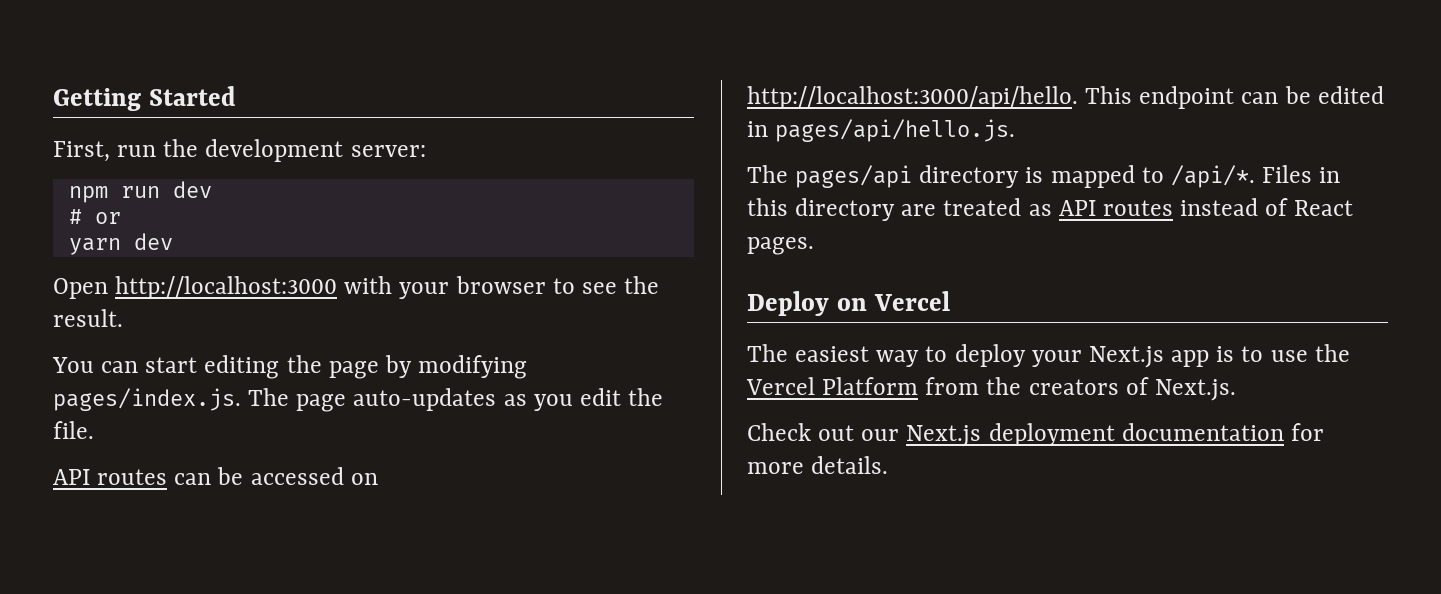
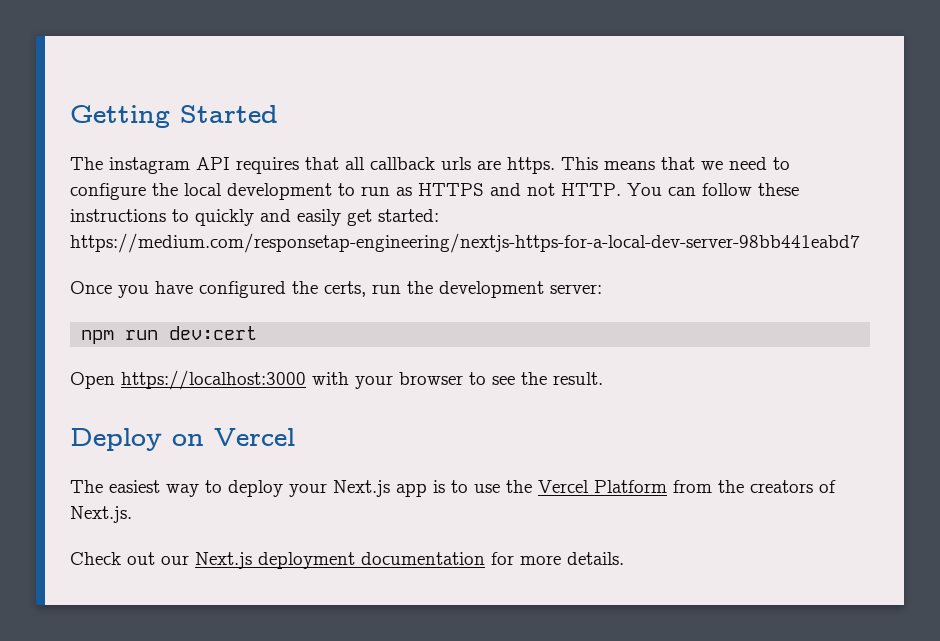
[53,141,110,162] First, -> [70,157,790,174] [70,183,799,200] [70,209,439,226] [70,233,860,253] [70,281,366,298] The instagram API requires that all callback urls are https. This means that we need to configure the local development to run as HTTPS and not HTTP. You can follow these instructions to quickly and easily get started: https://medium.com/responsetap-engineering/nextjs-https-for-a-local-dev-server-98bb441eabd7 // Once you have configured the certs,
[172,181,212,198] [68,209,121,224] [68,233,173,255] dev // # or // yarn dev -> [169,326,258,340] dev:cert
[115,276,338,299] http://localhost:3000 -> [121,370,306,390] https://localhost:3000
[52,355,528,379] [53,388,664,412] [53,421,94,439] [53,467,378,485] [747,86,1384,109] [747,119,1016,142] [747,165,1341,188] [747,198,1354,221] [747,237,814,255] // You can start editing the page by modifying pages/index.js. The page auto-updates as you edit the file. // API routes can be accessed on http://localhost:3000/api/hello. This endpoint can be edited in pages/api/hello.js. // The pages/api directory is mapped to /api/*. Files in this directory are treated as API routes instead of React pages. -> (603, 378) none

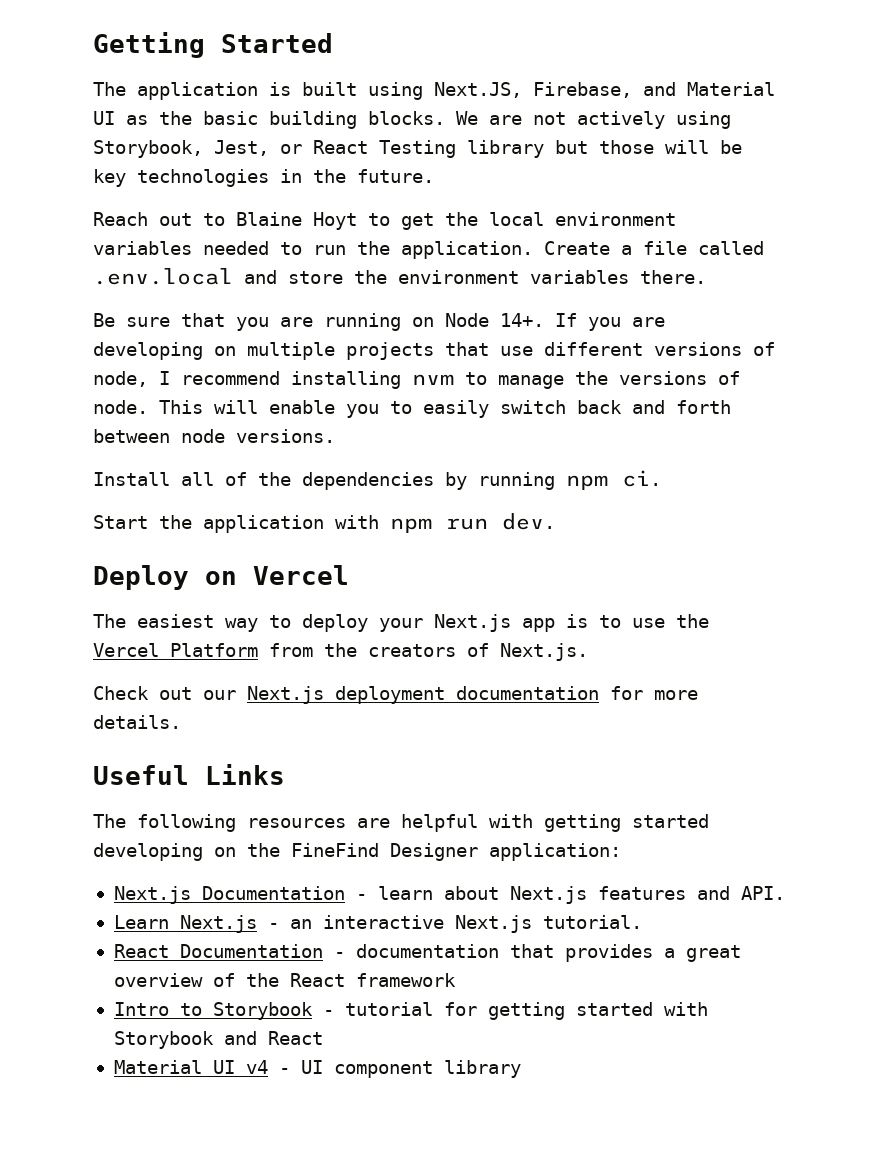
[109,157,790,174] [70,183,799,200] [70,209,439,226] [70,233,860,253] [70,281,602,298] [81,326,258,344] [70,370,603,390] instagram API requires that all callback urls are https. This means that we need to configure the local development to run as HTTPS and not HTTP. You can follow these instructions to quickly and easily get started: https://medium.com/responsetap-engineering/nextjs-https-for-a-local-dev-server-98bb441eabd7 // Once you have configured the certs, run the development server: // npm run dev:cert // Open https://localhost:3000 with your browser to see the result. -> [137,82,775,100] [93,111,731,129] [93,140,742,158] [93,169,434,187] [93,212,676,230] [93,241,764,259] [93,268,706,285] [93,313,665,331] [93,342,775,360] [93,371,740,389] [93,400,731,418] [93,429,335,443] [93,470,661,490] [93,513,555,533] application is built using Next.JS, Firebase, and Material UI as the basic building blocks. We are not actively using Storybook, Jest, or React Testing library but those will be key technologies in the future. // Reach out to Blaine Hoyt to get the local environment variables needed to run the application. Create a file called .env.local and store the environment variables there. // Be sure that you are running on Node 14+. If you are developing on multiple projects that use different versions of node, I recommend installing nvm to manage the versions of node. This will enable you to easily switch back and forth between node versions. // Install all of the dependencies by running npm ci. // Start the application with npm run dev.
(624, 558) none -> [93,764,285,785] [93,814,709,832] [93,843,621,861] [113,886,785,904] [113,915,642,933] [113,944,741,962] [113,973,456,987] [113,1002,708,1020] [113,1031,323,1049] [113,1060,521,1078] // Useful Links // The following resources are helpful with getting started developing on the FineFind Designer application: // Next.js Documentation - learn about Next.js features and API. // Learn Next.js - an interactive Next.js tutorial. // React Documentation - documentation that provides a great overview of the React framework // Intro to Storybook - tutorial for getting started with Storybook and React // Material UI v4 - UI component library

